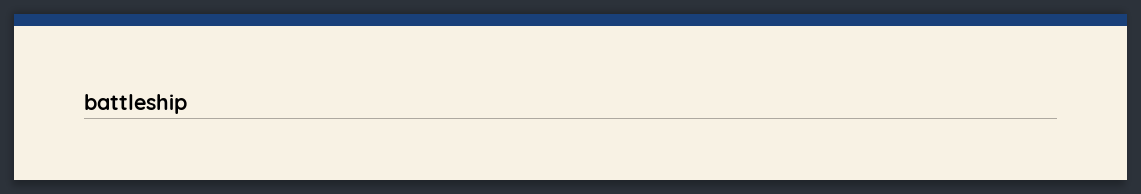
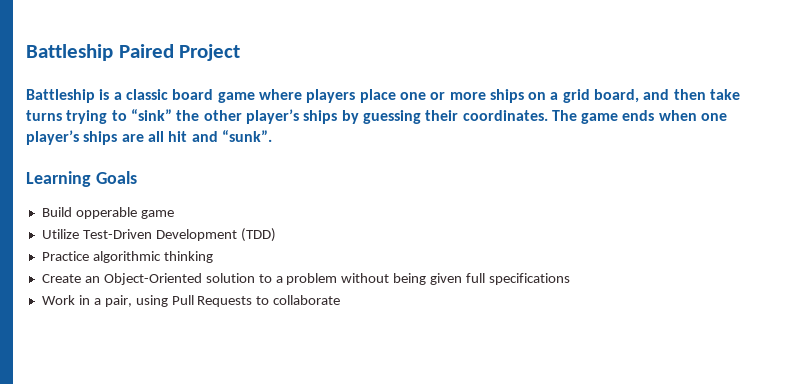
[84,94,187,114] battleship -> [26,44,241,61] [26,89,741,103] [26,109,728,124] [26,130,272,145] [26,171,137,187] [41,207,174,219] [41,228,276,242] [41,251,213,263] [41,273,571,285] [41,295,341,307] Battleship Paired Project // Battleship is a classic board game where players place one or more ships on a grid board, and then take turns trying to “sink” the other player’s ships by guessing their coordinates. The game ends when one player’s ships are all hit and “sunk”. // Learning Goals // Build opperable game // Utilize Test-Driven Development (TDD) // Practice algorithmic thinking // Create an Object-Oriented solution to a problem without being given full specifications // Work in a pair, using Pull Requests to collaborate

